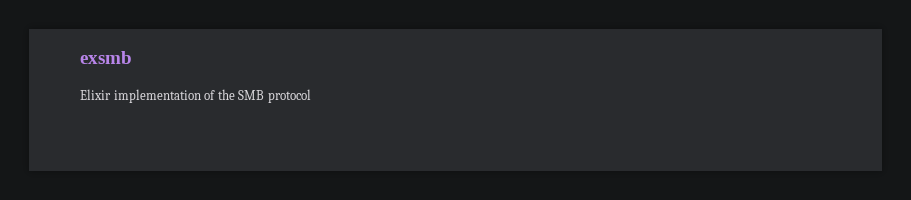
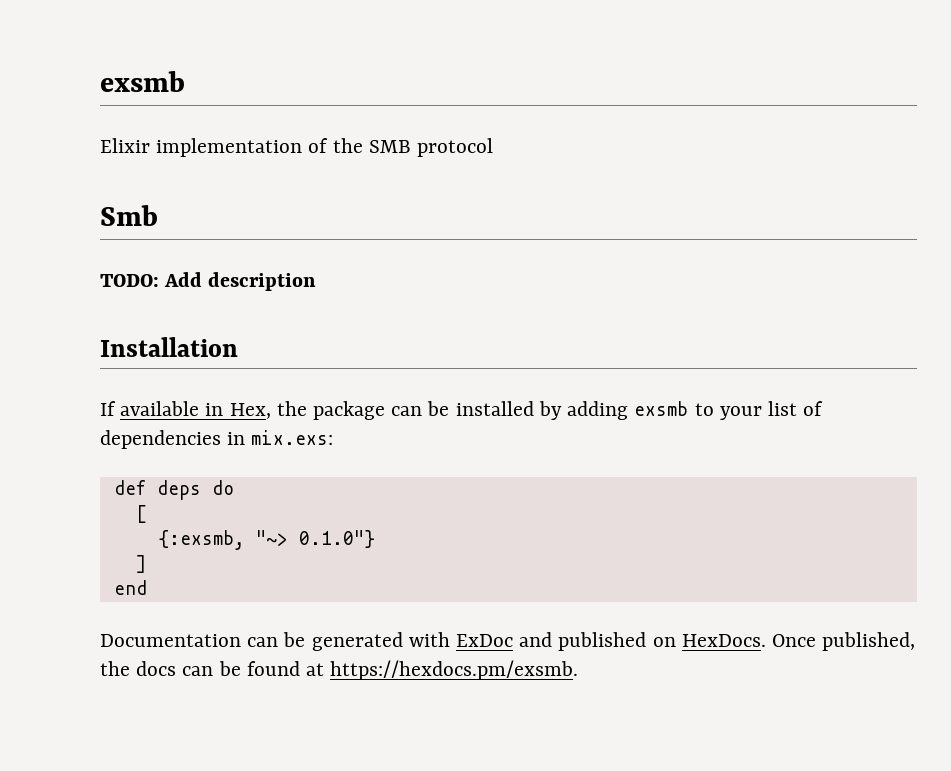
(311, 96) none -> [100,205,158,226] [100,272,317,291] [100,337,238,357] [100,401,824,420] [100,430,334,449] [113,480,234,500] [135,505,147,523] [157,530,375,550] [135,555,146,573] [113,580,147,595] [100,632,916,651] [100,660,579,680] // Smb // TODO: Add description // Installation // If available in Hex, the package can be installed by adding exsmb to your list of dependencies in mix.exs: // def deps do // [ // {:exsmb, "~> 0.1.0"} // ] // end // Documentation can be generated with ExDoc and published on HexDocs. Once published, the docs can be found at https://hexdocs.pm/exsmb.

